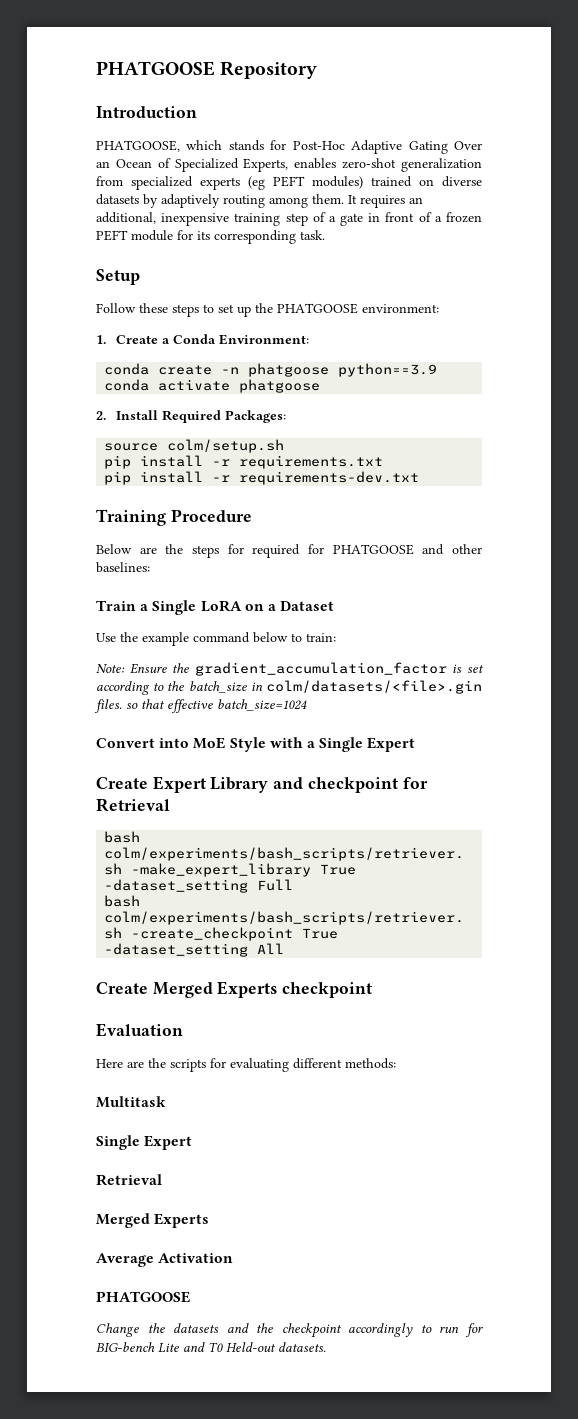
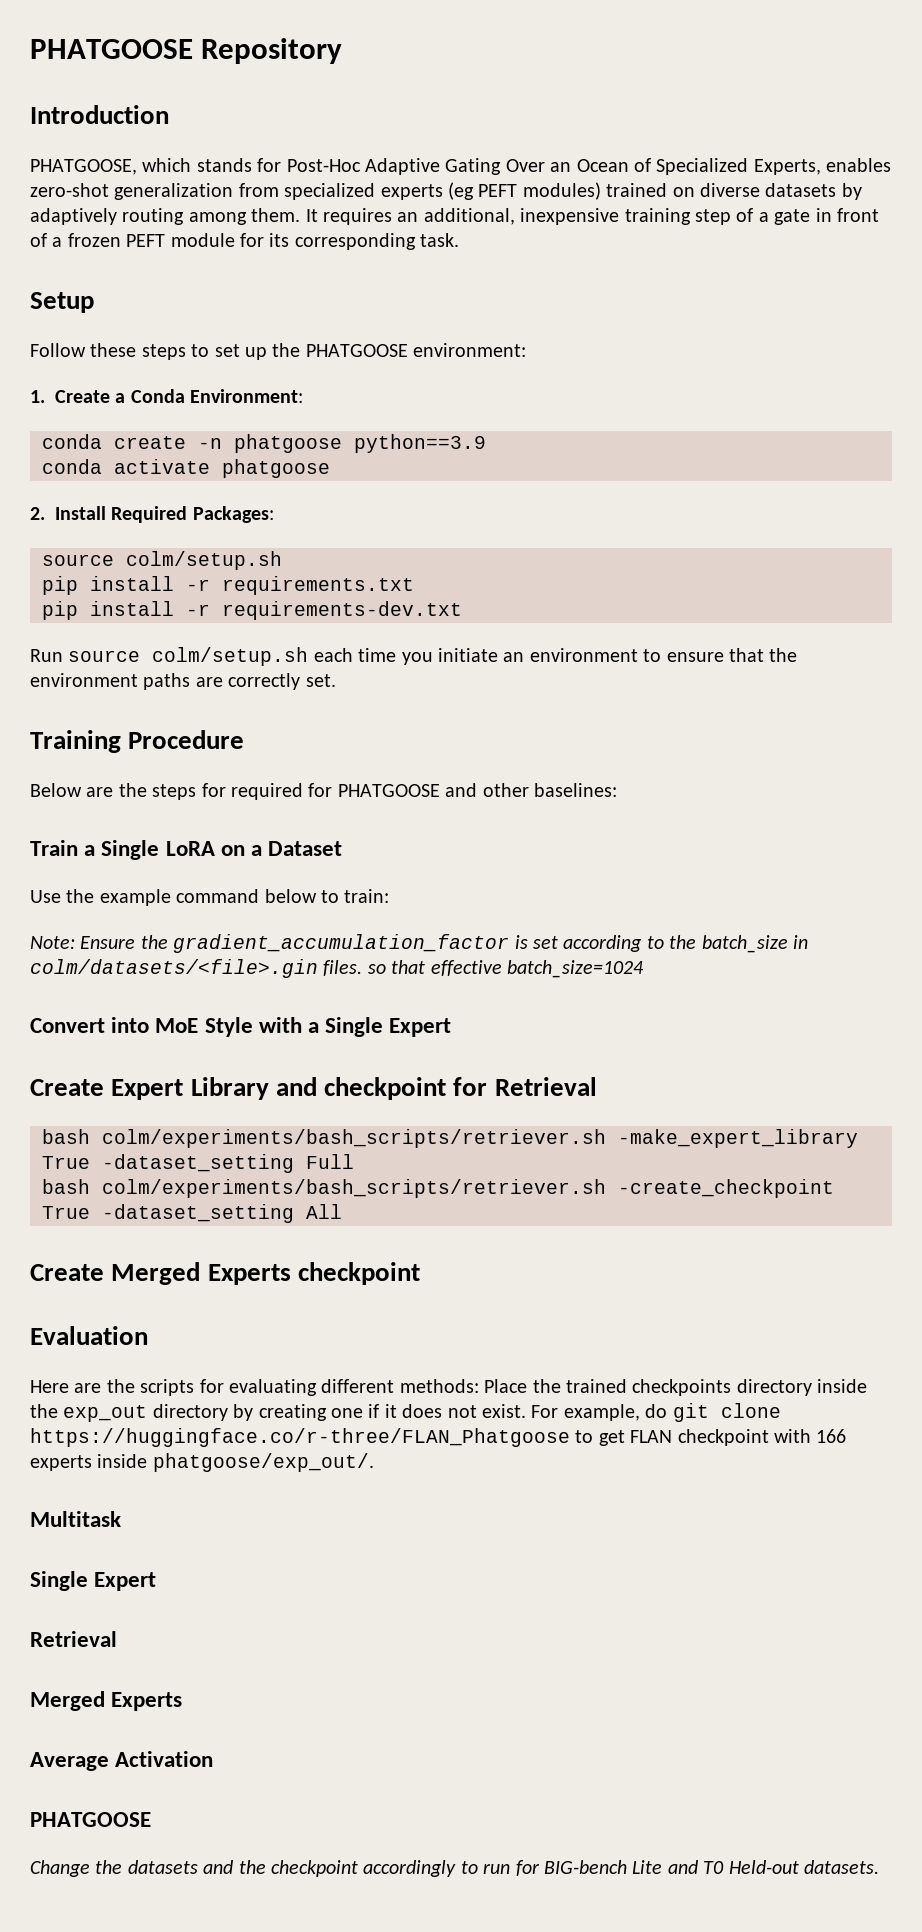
(420, 478) none -> [30,647,798,666] [30,673,336,690] // Run source colm/setup.sh each time you initiate an environment to ensure that the environment paths are correctly set.
(396, 1063) none -> [484,1379,868,1396] [30,1403,781,1422] [30,1428,847,1447] [30,1453,374,1472] Place the trained checkpoints directory inside the exp_out directory by creating one if it does not exist. For example, do git clone https://huggingface.co/r-three/FLAN_Phatgoose to get FLAN checkpoint with 166 experts inside phatgoose/exp_out/.

